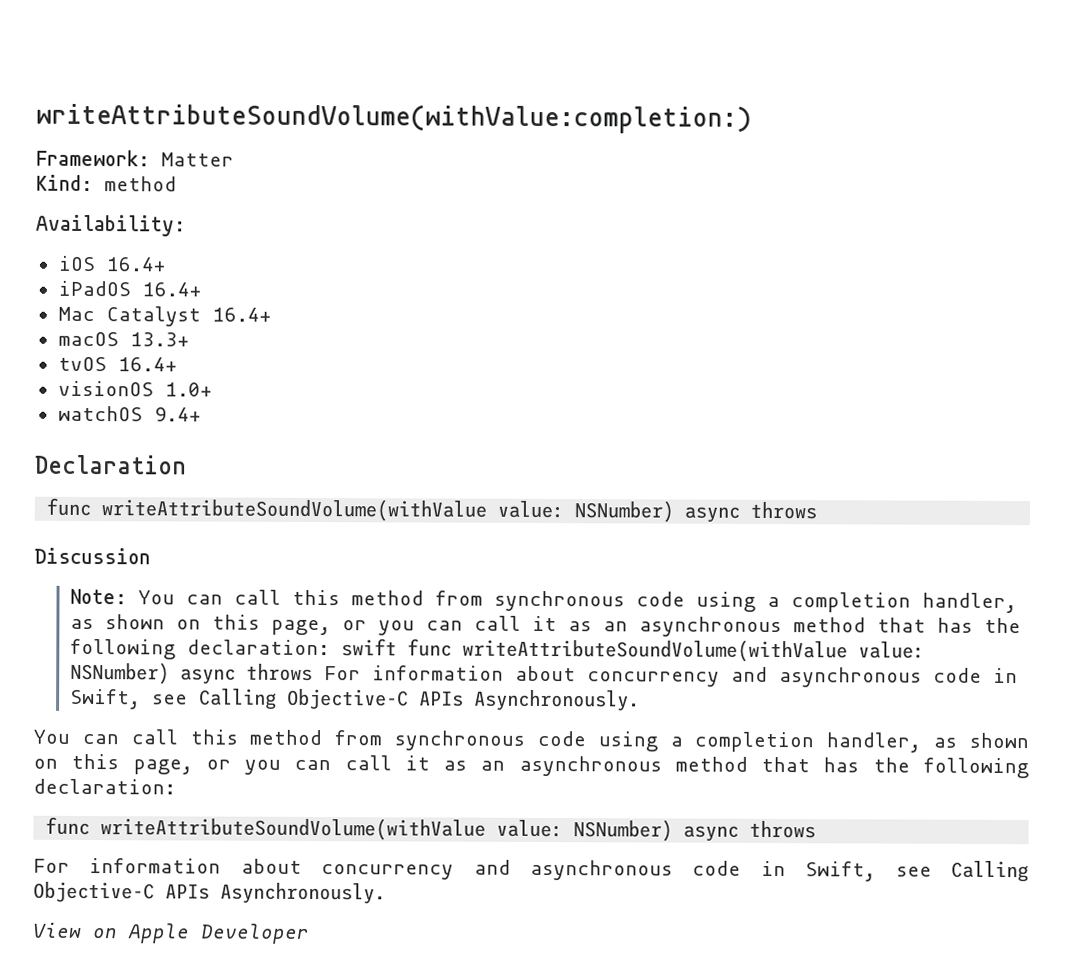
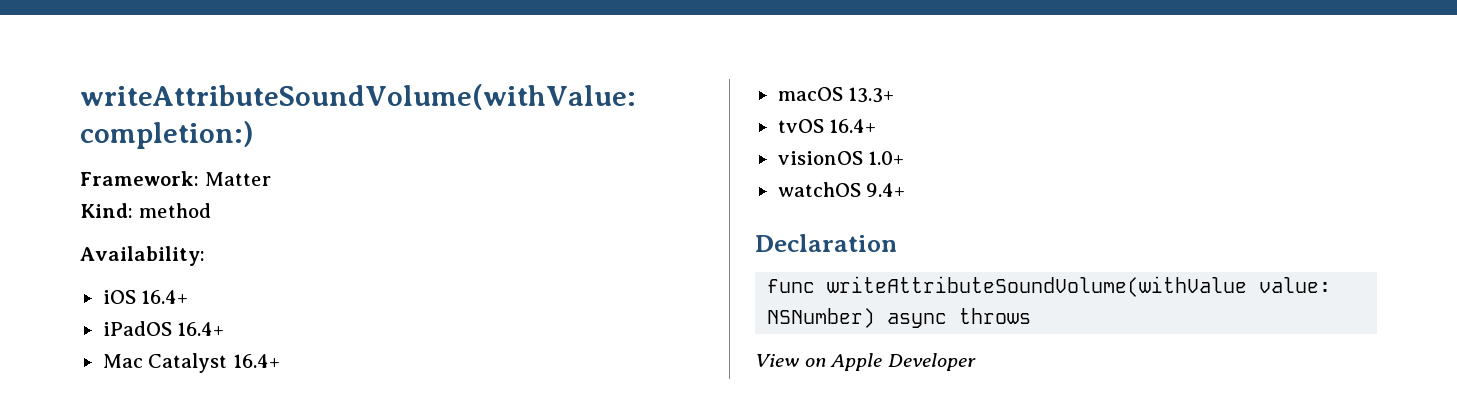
[34,547,151,565] [69,588,1017,614] [69,614,1021,638] [69,638,925,663] [69,661,1018,688] [69,688,640,712] [33,729,1029,753] [33,753,1029,779] [33,778,176,795] [45,816,817,842] [33,858,1029,883] [33,881,386,905] // Discussion // Note: You can call this method from synchronous code using a completion handler, as shown on this page, or you can call it as an asynchronous method that has the following declaration: swift func writeAttributeSoundVolume(withValue value: NSNumber) async throws For information about concurrency and asynchronous code in Swift, see Calling Objective-C APIs Asynchronously. // You can call this method from synchronous code using a completion handler, as shown on this page, or you can call it as an asynchronous method that has the following declaration: // func writeAttributeSoundVolume(withValue value: NSNumber) async throws // For information about concurrency and asynchronous code in Swift, see Calling Objective-C APIs Asynchronously. -> (1032, 316) none

